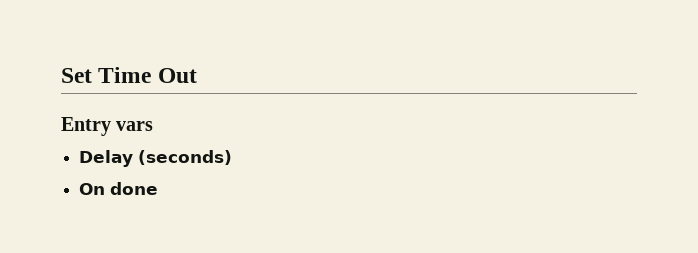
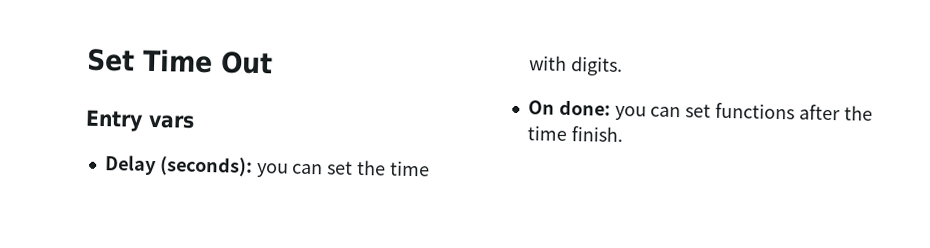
[138,150,233,165] [79,182,159,195] (seconds) // On done -> [158,156,430,178] [528,55,623,77] [527,99,873,121] [526,125,623,143] (seconds): you can set the time with digits. // On done: you can set functions after the time finish.

